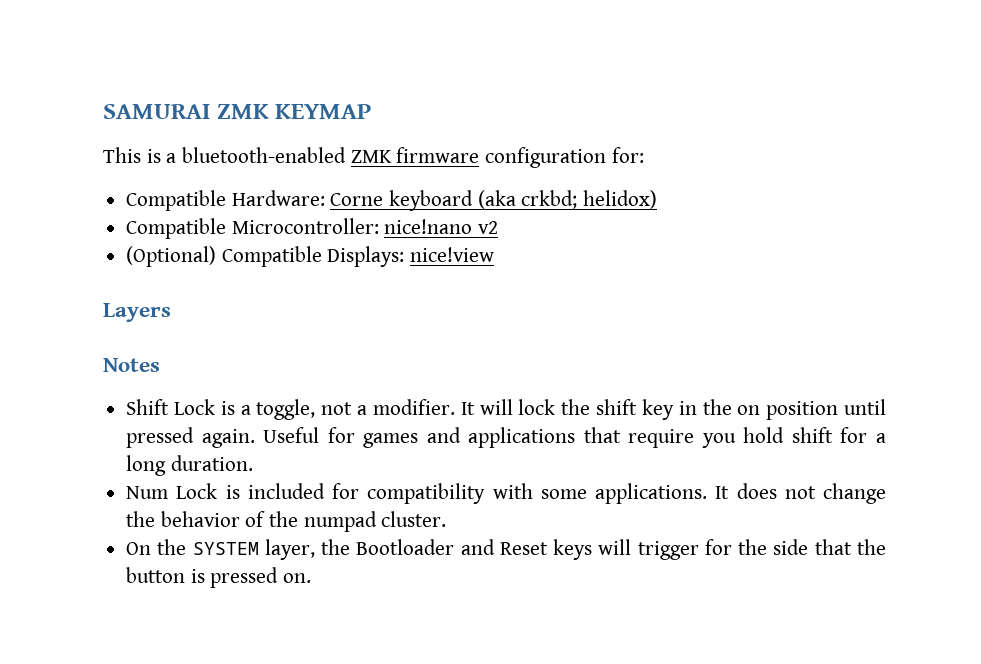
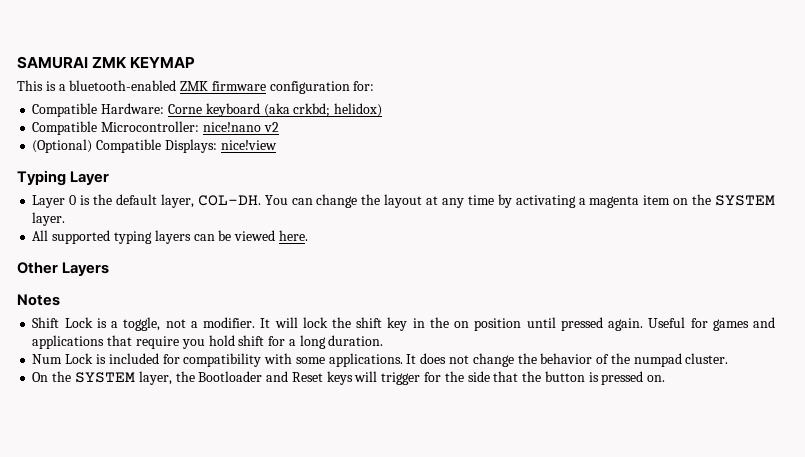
(495, 254) none -> [17,170,110,186] [32,194,775,208] [32,212,66,226] [32,230,308,244] [17,262,58,274] Typing Layer // Layer 0 is the default layer, COL-DH. You can change the layout at any time by activating a magenta item on the SYSTEM layer. // All supported typing layers can be viewed here. // Other

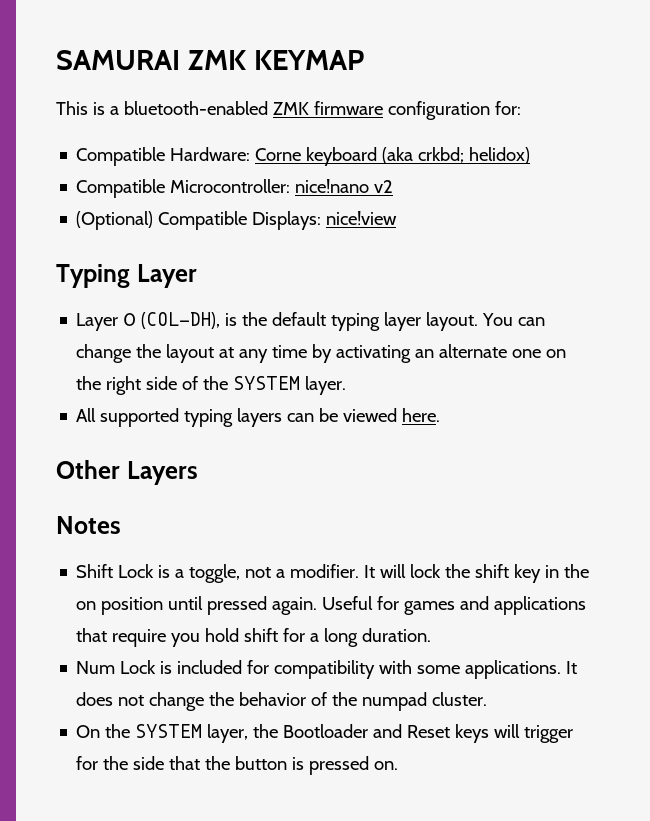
(77, 200) none -> [141,312,221,329] (COL-DH),
[160,194,261,208] layer, COL-DH. -> [331,312,479,331] typing layer layout.
[578,195,689,208] a magenta item on -> [415,344,567,358] [76,376,199,395] an alternate one on the right side of

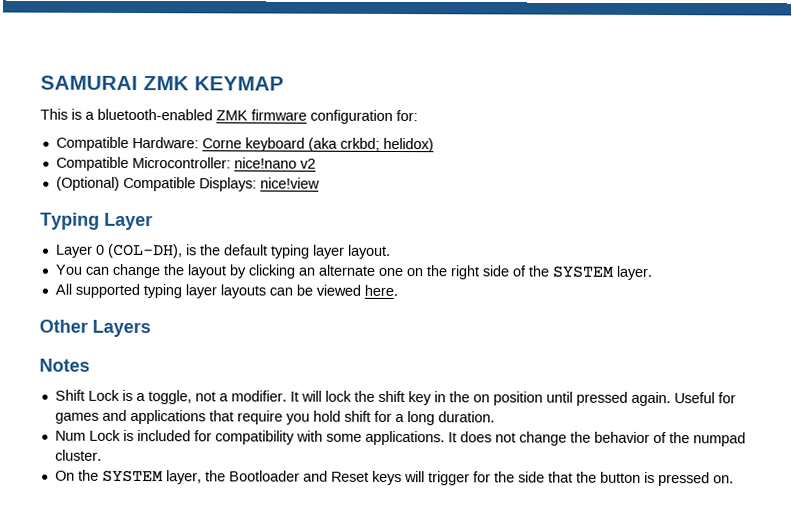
(479, 321) none -> (391, 251) //
[219,344,412,363] at any time by activating -> [228,264,296,279] by clicking
[237,408,283,427] layers -> [184,284,266,299] layer layouts

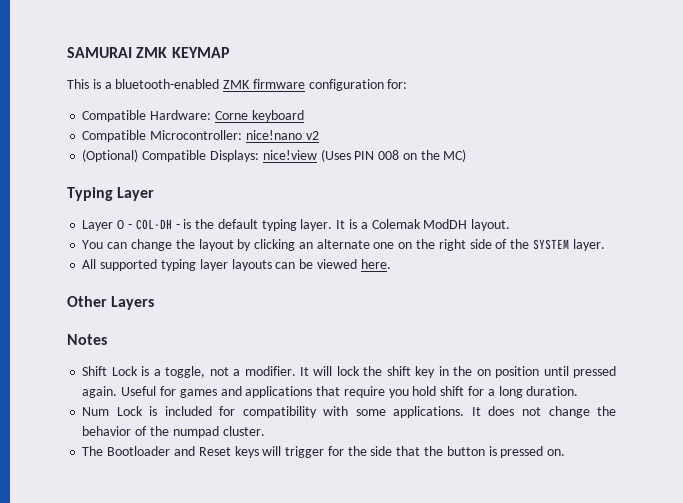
[307,137,434,153] (aka crkbd; helidox) -> (304, 116) none
(320, 183) none -> [320,149,467,162] (Uses PIN 008 on the MC)
[107,243,183,259] (COL-DH), -> [127,219,180,230] - COL-DH -
[312,244,345,259] layer -> [300,219,468,231] layer. It is a Colemak ModDH
[54,469,226,485] On the SYSTEM layer, the -> [82,446,104,456] The

